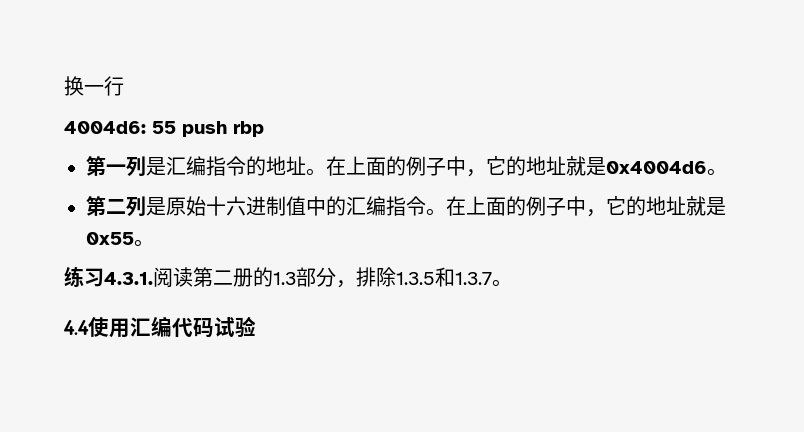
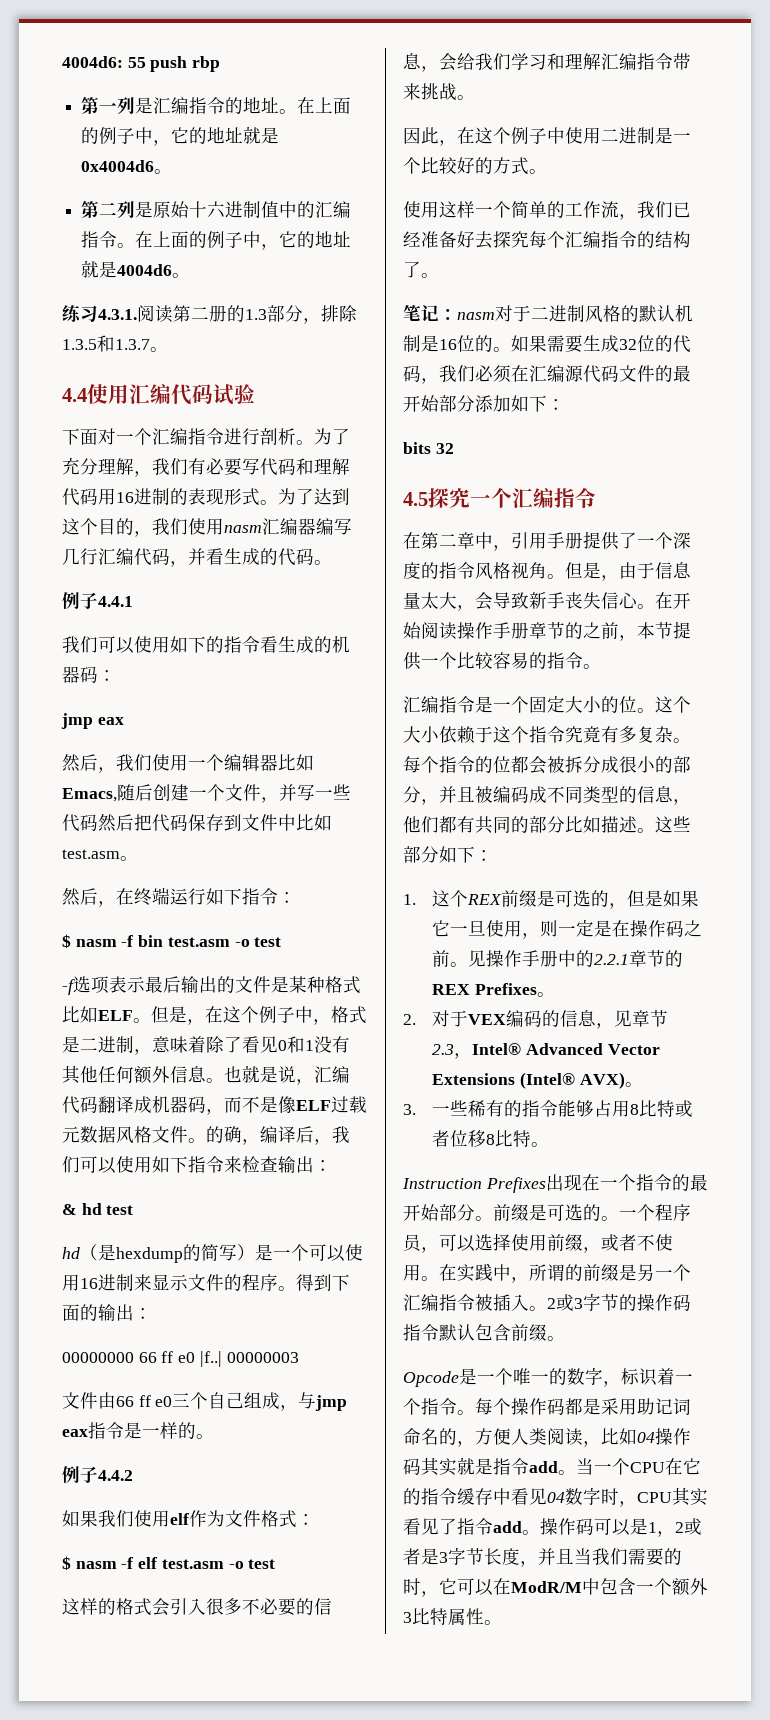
[64,76,124,96] 换一行 // -> (62, 62) none
[86,232,134,245] 0x55 -> [117,264,173,276] 4004d6
(256, 326) none -> [62,428,350,445] [62,457,350,477] [62,488,350,506] [62,518,352,537] [62,548,332,567] [62,592,133,609] [62,635,350,654] [62,666,116,683] [61,713,124,729] [62,754,314,773] [62,784,351,803] [62,814,332,832] [62,849,138,861] [62,887,296,907] [62,934,282,948] [62,976,361,995] [62,1006,367,1025] [62,1036,350,1055] [62,1065,350,1085] [62,1095,367,1115] [62,1125,350,1145] [62,1156,332,1174] [62,1203,134,1215] [62,1244,363,1263] [62,1274,350,1291] [62,1304,152,1321] [62,1351,299,1367] [62,1392,348,1411] [62,1422,214,1439] [62,1466,133,1483] [62,1510,315,1528] [62,1556,276,1570] [62,1598,332,1616] [403,53,691,72] [403,83,475,101] [403,127,691,146] [403,157,547,175] [403,201,691,220] [403,231,691,249] [403,261,439,278] [403,304,693,323] [403,335,691,353] [403,365,691,384] [403,395,565,412] [403,442,454,454] [403,488,596,508] [403,531,691,551] [403,562,691,581] [403,592,691,611] [403,621,691,641] [403,652,601,670] [403,695,691,713] [403,726,691,744] [403,756,691,774] [403,786,691,805] [403,816,691,834] [403,846,493,863] [403,890,700,909] [432,919,703,939] [432,950,684,967] [432,983,555,997] [403,1010,669,1029] [432,1043,660,1059] [432,1072,643,1089] [403,1100,694,1118] [432,1130,550,1148] [402,1174,708,1193] [403,1204,691,1221] [403,1233,673,1253] [403,1264,691,1283] [403,1293,691,1311] [403,1324,565,1341] [403,1367,693,1387] [403,1398,691,1415] [403,1428,691,1447] [403,1457,701,1476] [403,1487,708,1507] [403,1518,702,1537] [403,1547,682,1567] [403,1578,708,1597] [403,1608,502,1626] // 下面对一个汇编指令进行剖析。为了充分理解，我们有必要写代码和理解代码用16进制的表现形式。为了达到这个目的，我们使用nasm汇编器编写几行汇编代码，并看生成的代码。 // 例子4.4.1 // 我们可以使用如下的指令看生成的机器码： // jmp eax // 然后，我们使用一个编辑器比如Emacs,随后创建一个文件，并写一些代码然后把代码保存到文件中比如test.asm。 // 然后，在终端运行如下指令： // $ nasm -f bin test.asm -o test // -f选项表示最后输出的文件是某种格式比如ELF。但是，在这个例子中，格式是二进制，意味着除了看见0和1没有其他任何额外信息。也就是说，汇编代码翻译成机器码，而不是像ELF过载元数据风格文件。的确，编译后，我们可以使用如下指令来检查输出： // & hd test // hd（是hexdump的简写）是一个可以使用16进制来显示文件的程序。得到下面的输出： // 00000000 66 ff e0 |f..| 00000003 // 文件由66 ff e0三个自己组成，与jmp eax指令是一样的。 // 例子4.4.2 // 如果我们使用elf作为文件格式： // $ nasm -f elf test.asm -o test // 这样的格式会引入很多不必要的信息，会给我们学习和理解汇编指令带来挑战。 // 因此，在这个例子中使用二进制是一个比较好的方式。 // 使用这样一个简单的工作流，我们已经准备好去探究每个汇编指令的结构了。 // 笔记：nasm对于二进制风格的默认机制是16位的。如果需要生成32位的代码，我们必须在汇编源代码文件的最开始部分添加如下： // bits 32 // 4.5探究一个汇编指令 // 在第二章中，引用手册提供了一个深度的指令风格视角。但是，由于信息量太大，会导致新手丧失信心。在开始阅读操作手册章节的之前，本节提供一个比较容易的指令。 // 汇编指令是一个固定大小的位。这个大小依赖于这个指令究竟有多复杂。每个指令的位都会被拆分成很小的部分，并且被编码成不同类型的信息，他们都有共同的部分比如描述。这些部分如下： // 1.这个REX前缀是可选的，但是如果它一旦使用，则一定是在操作码之前。见操作手册中的2.2.1章节的REX Prefixes。 // 2.对于VEX编码的信息，见章节2.3，Intel® Advanced Vector Extensions (Intel® AVX)。 // 3.一些稀有的指令能够占用8比特或者位移8比特。 // Instruction Prefixes出现在一个指令的最开始部分。前缀是可选的。一个程序员，可以选择使用前缀，或者不使用。在实践中，所谓的前缀是另一个汇编指令被插入。2或3字节的操作码指令默认包含前缀。 // Opcode是一个唯一的数字，标识着一个指令。每个操作码都是采用助记词命名的，方便人类阅读，比如04操作码其实就是指令add。当一个CPU在它的指令缓存中看见04数字时，CPU其实看见了指令add。操作码可以是1，2或者是3字节长度，并且当我们需要的时，它可以在ModR/M中包含一个额外3比特属性。

